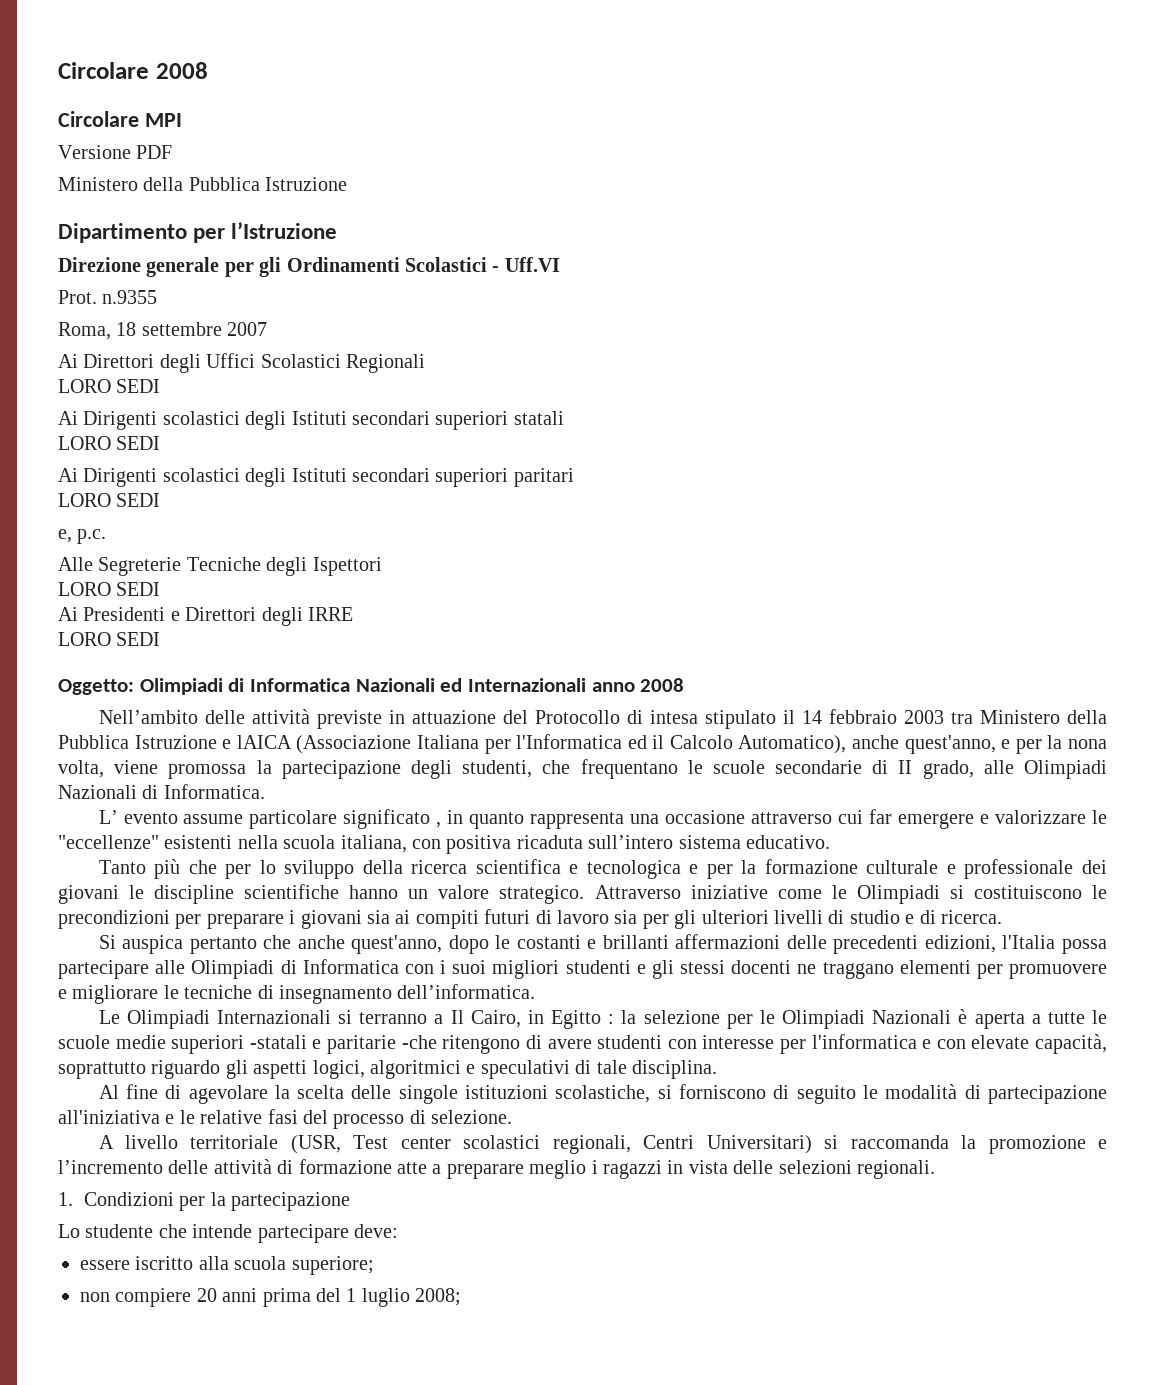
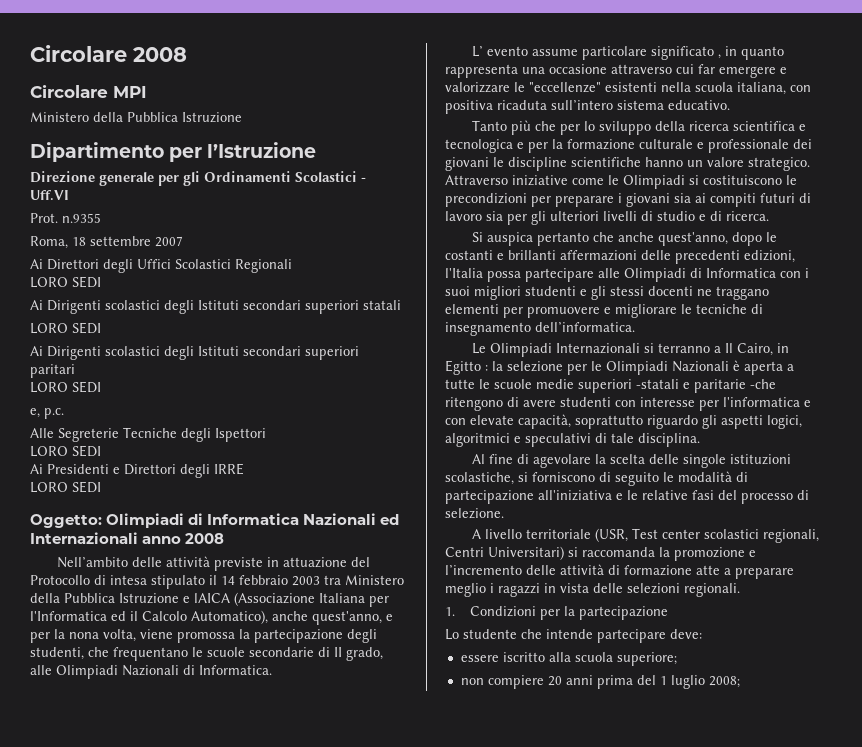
[58,145,173,159] // Versione PDF -> (147, 92) none

